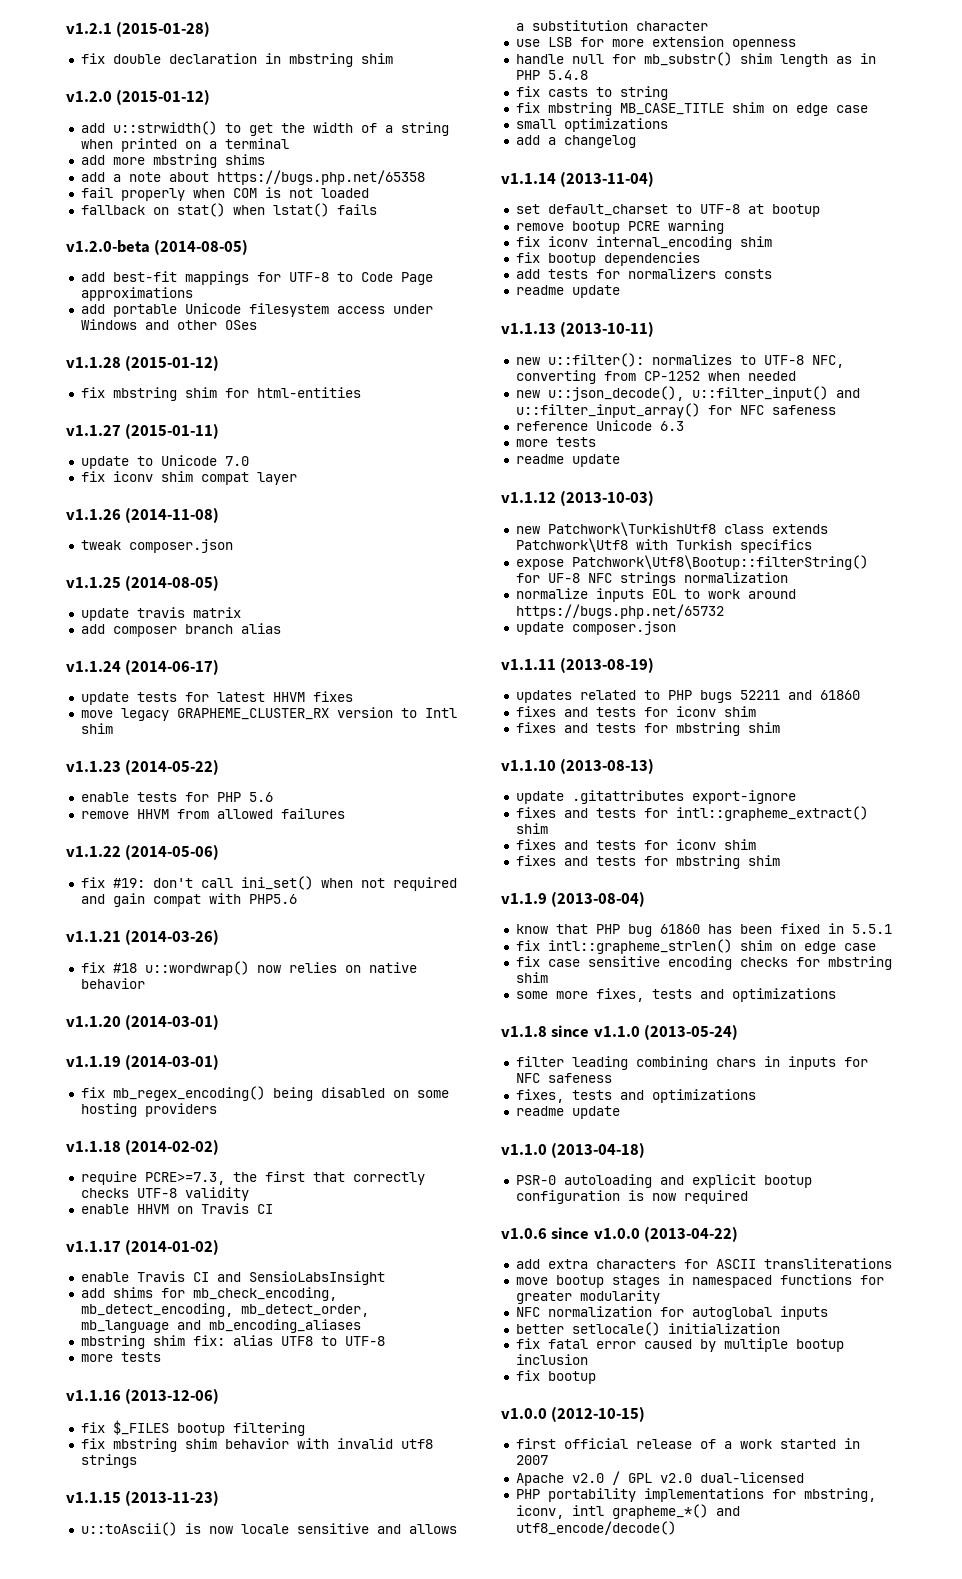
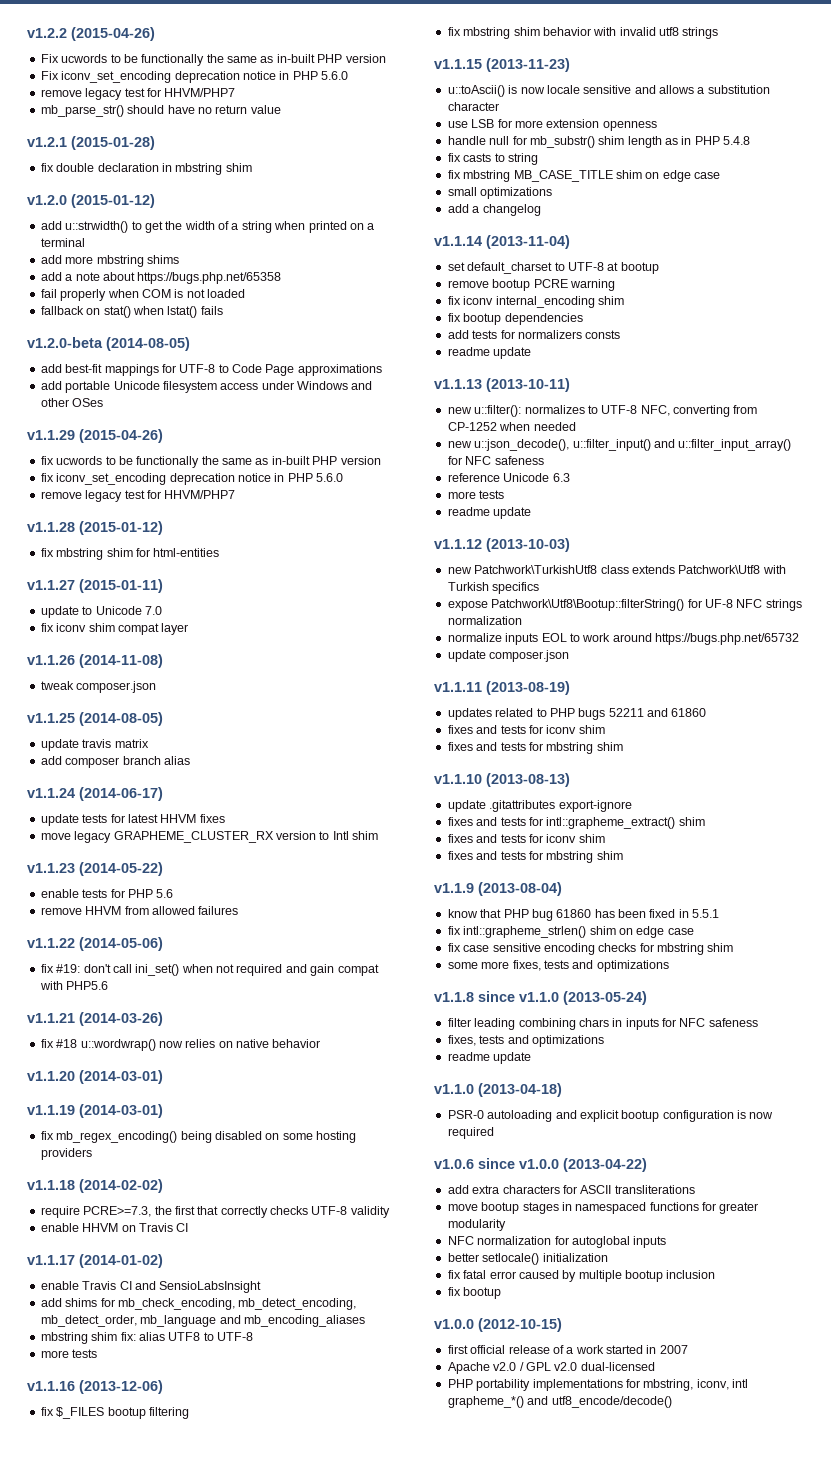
(66, 28) none -> [27,27,155,41] [40,54,386,66] [40,71,348,83] [40,88,236,100] [40,105,281,117] v1.2.2 (2015-04-26) // Fix ucwords to be functionally the same as in-built PHP version // Fix iconv_set_encoding deprecation notice in PHP 5.6.0 // remove legacy test for HHVM/PHP7 // mb_parse_str() should have no return value //
(257, 325) none -> [27,429,163,443] [40,456,381,468] [40,473,343,485] [40,490,236,502] // v1.1.29 (2015-04-26) // fix ucwords to be functionally the same as in-built PHP version // fix iconv_set_encoding deprecation notice in PHP 5.6.0 // remove legacy test for HHVM/PHP7

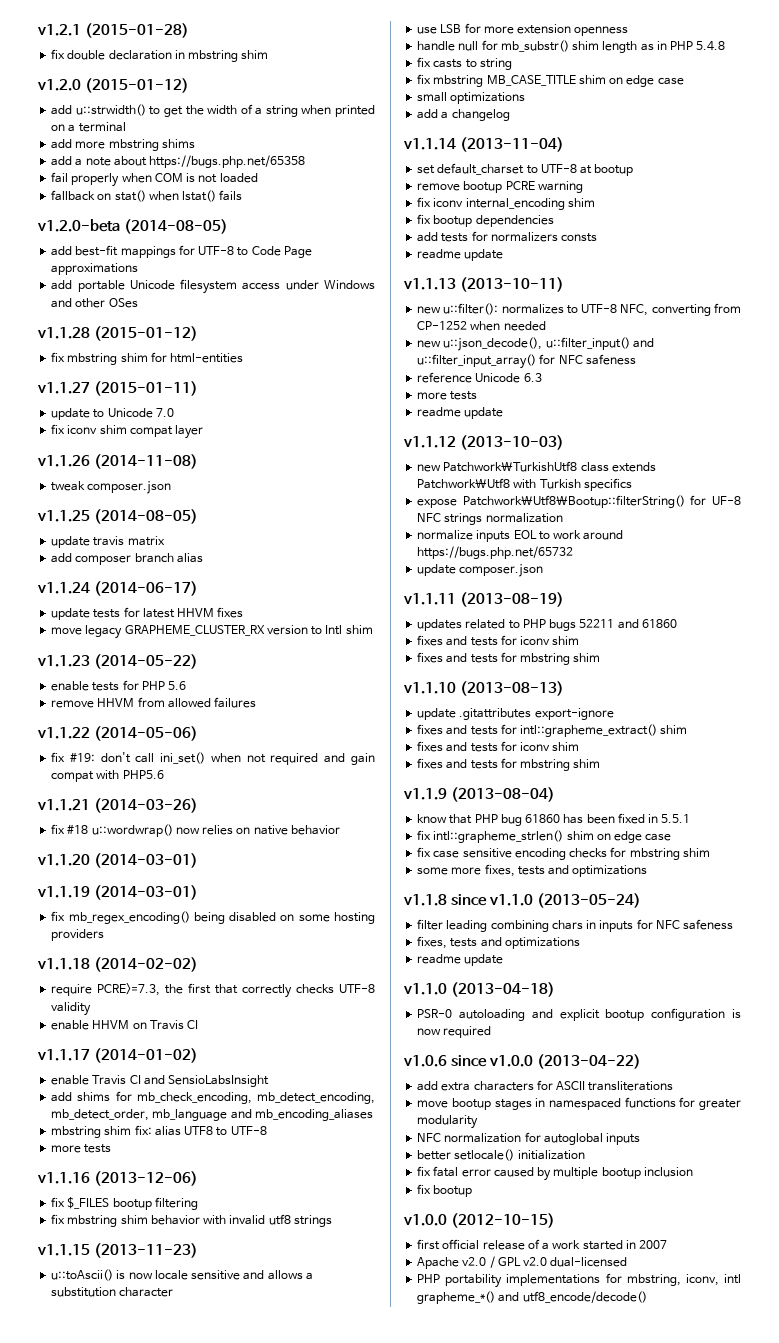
[27,27,155,41] [40,54,386,66] [40,71,348,83] [40,88,236,100] [40,105,281,117] v1.2.2 (2015-04-26) // Fix ucwords to be functionally the same as in-built PHP version // Fix iconv_set_encoding deprecation notice in PHP 5.6.0 // remove legacy test for HHVM/PHP7 // mb_parse_str() should have no return value // -> (37, 30) none
[27,429,163,443] [40,456,381,468] [40,473,343,485] [40,490,236,502] // v1.1.29 (2015-04-26) // fix ucwords to be functionally the same as in-built PHP version // fix iconv_set_encoding deprecation notice in PHP 5.6.0 // remove legacy test for HHVM/PHP7 -> (138, 303) none

